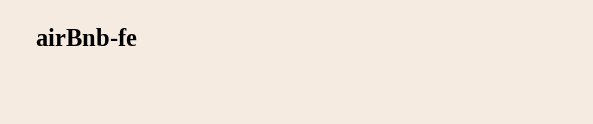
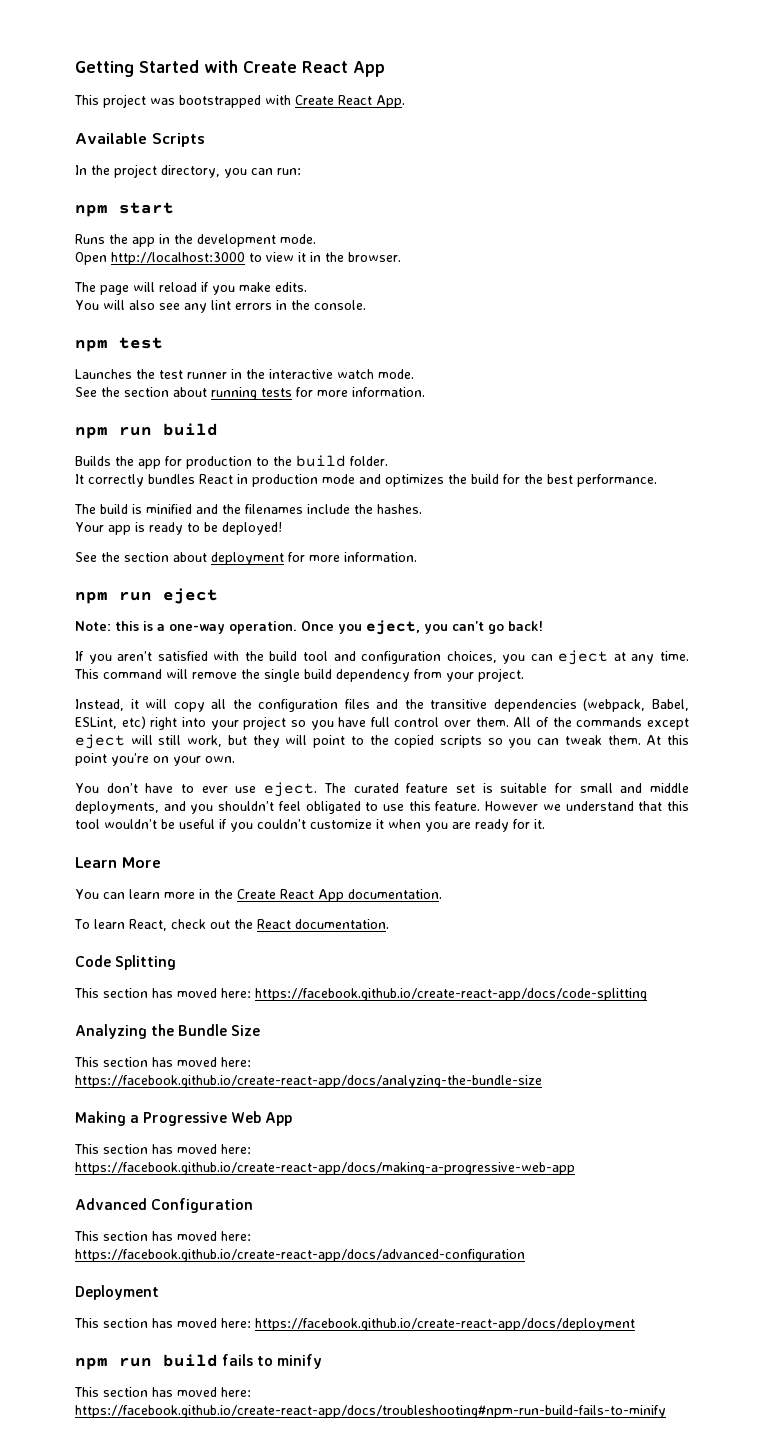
[36,28,137,46] airBnb-fe -> [75,60,385,77] [74,94,405,108] [75,133,205,147] [75,164,301,178] [75,202,174,217] [75,234,316,247] [75,252,401,265] [74,282,307,295] [75,300,366,313] [75,337,163,352] [75,369,414,379] [75,387,425,400] [75,423,218,439] [75,455,388,469] [75,474,657,487] [74,504,422,514] [75,522,282,535] [75,552,417,565] [75,588,218,604] [75,620,543,635] [75,650,689,665] [74,668,524,682] [75,698,690,712] [75,716,689,730] [75,734,689,749] [75,753,235,766] [75,782,689,797] [75,801,689,814] [75,819,545,832] [75,857,161,868] [75,889,442,902] [74,919,389,931] [75,955,177,970] [74,988,647,1001] [75,1024,261,1039] [74,1057,251,1067] [75,1075,542,1088] [75,1111,293,1126] [74,1144,251,1154] [75,1162,575,1175] [75,1198,254,1213] [74,1231,251,1241] [75,1249,525,1262] [75,1285,159,1300] [74,1318,635,1331] [75,1354,323,1370] [74,1387,251,1397] [75,1405,666,1418] Getting Started with Create React App // This project was bootstrapped with Create React App. // Available Scripts // In the project directory, you can run: // npm start // Runs the app in the development mode. // Open http://localhost:3000 to view it in the browser. // The page will reload if you make edits. // You will also see any lint errors in the console. // npm test // Launches the test runner in the interactive watch mode. // See the section about running tests for more information. // npm run build // Builds the app for production to the build folder. // It correctly bundles React in production mode and optimizes the build for the best performance. // The build is minified and the filenames include the hashes. // Your app is ready to be deployed! // See the section about deployment for more information. // npm run eject // Note: this is a one-way operation. Once you eject, you can’t go back! // If you aren’t satisfied with the build tool and configuration choices, you can eject at any time. This command will remove the single build dependency from your project. // Instead, it will copy all the configuration files and the transitive dependencies (webpack, Babel, ESLint, etc) right into your project so you have full control over them. All of the commands except eject will still work, but they will point to the copied scripts so you can tweak them. At this point you’re on your own. // You don’t have to ever use eject. The curated feature set is suitable for small and middle deployments, and you shouldn’t feel obligated to use this feature. However we understand that this tool wouldn’t be useful if you couldn’t customize it when you are ready for it. // Learn More // You can learn more in the Create React App documentation. // To learn React, check out the React documentation. // Code Splitting // This section has moved here: https://facebook.github.io/create-react-app/docs/code-splitting // Analyzing the Bundle Size // This section has moved here: https://facebook.github.io/create-react-app/docs/analyzing-the-bundle-size // Making a Progressive Web App // This section has moved here: https://facebook.github.io/create-react-app/docs/making-a-progressive-web-app // Advanced Configuration // This section has moved here: https://facebook.github.io/create-react-app/docs/advanced-configuration // Deployment // This section has moved here: https://facebook.github.io/create-react-app/docs/deployment // npm run build fails to minify // This section has moved here: https://facebook.github.io/create-react-app/docs/troubleshooting#npm-run-build-fails-to-minify

